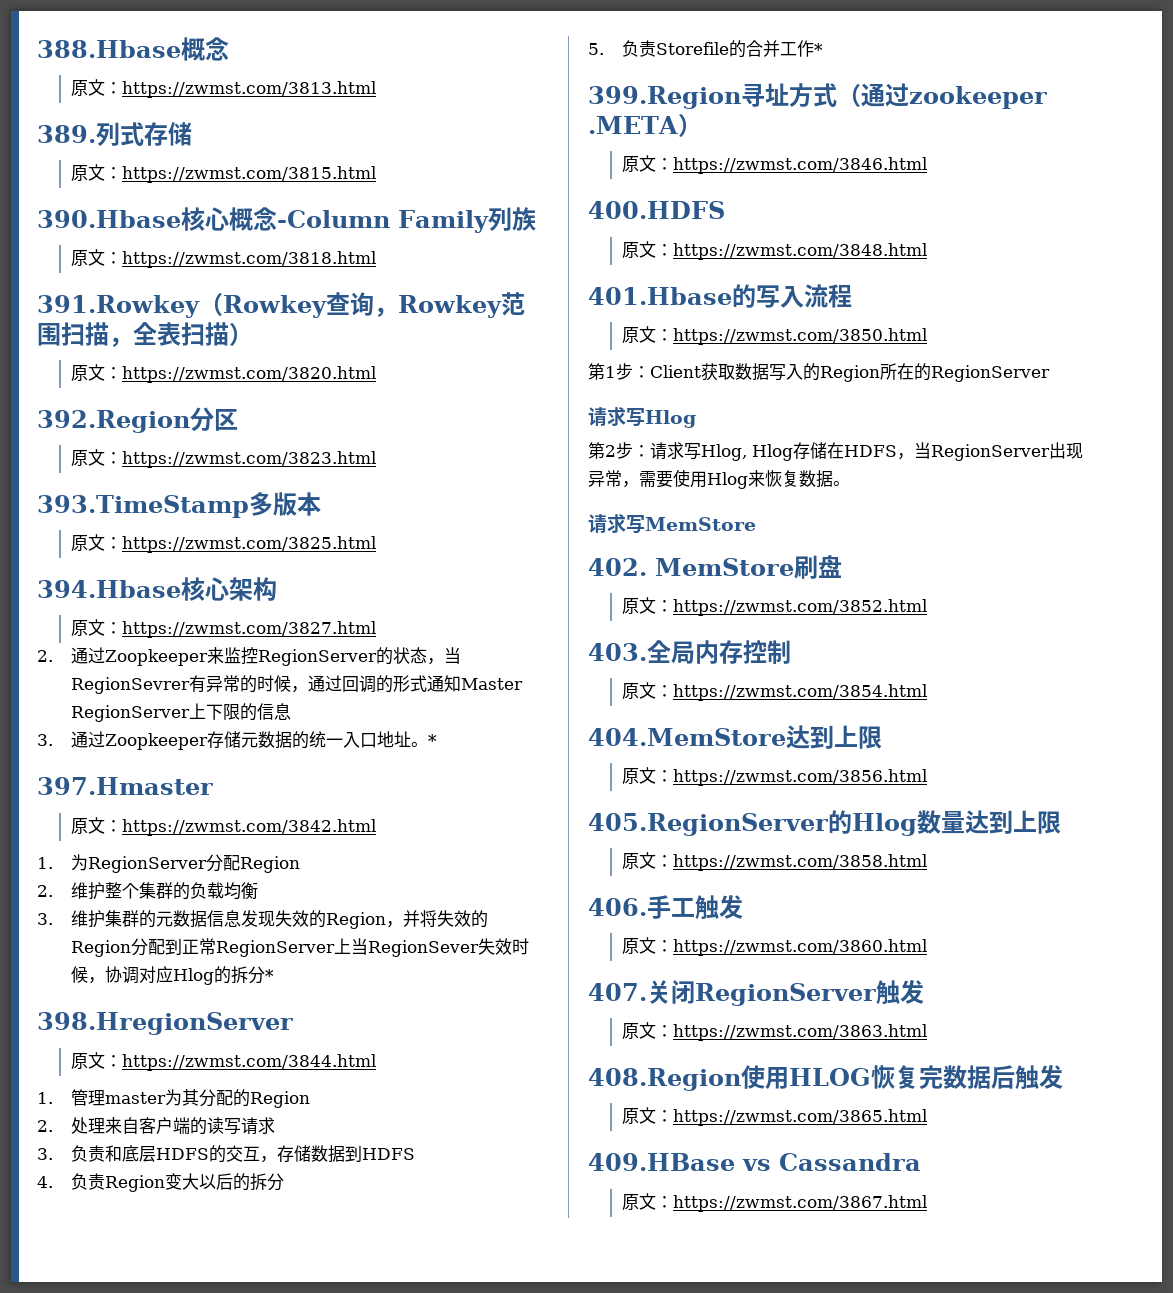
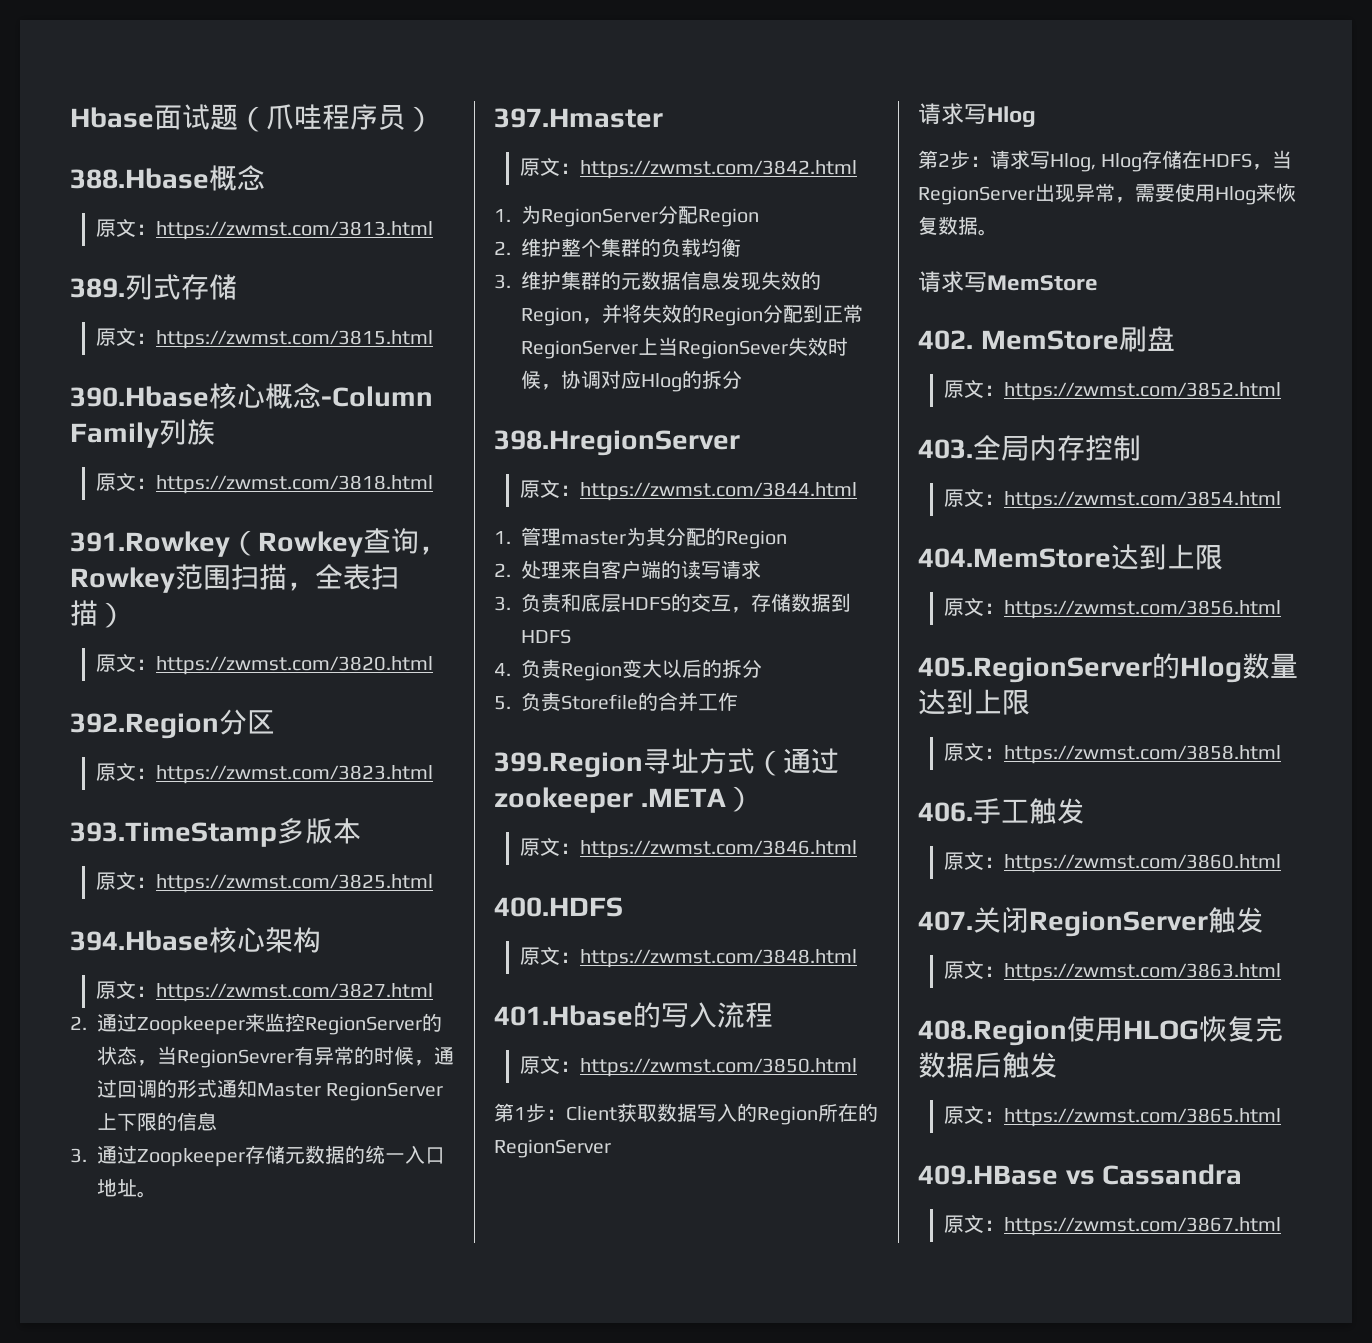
(37, 49) none -> [70,104,434,132] Hbase面试题（爪哇程序员） //
[427,734,437,746] * -> (157, 1194) none
[264,969,274,981] * -> (742, 379) none
[813,43,823,55] * -> (738, 701) none

